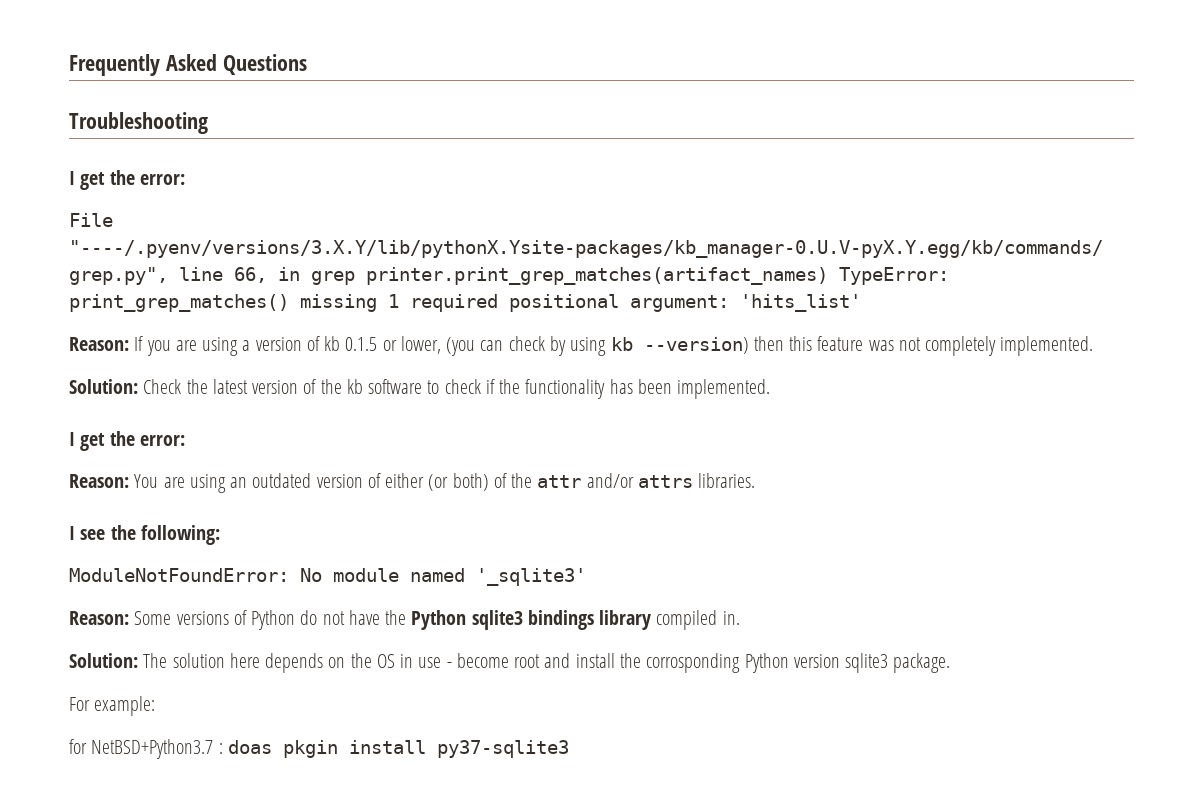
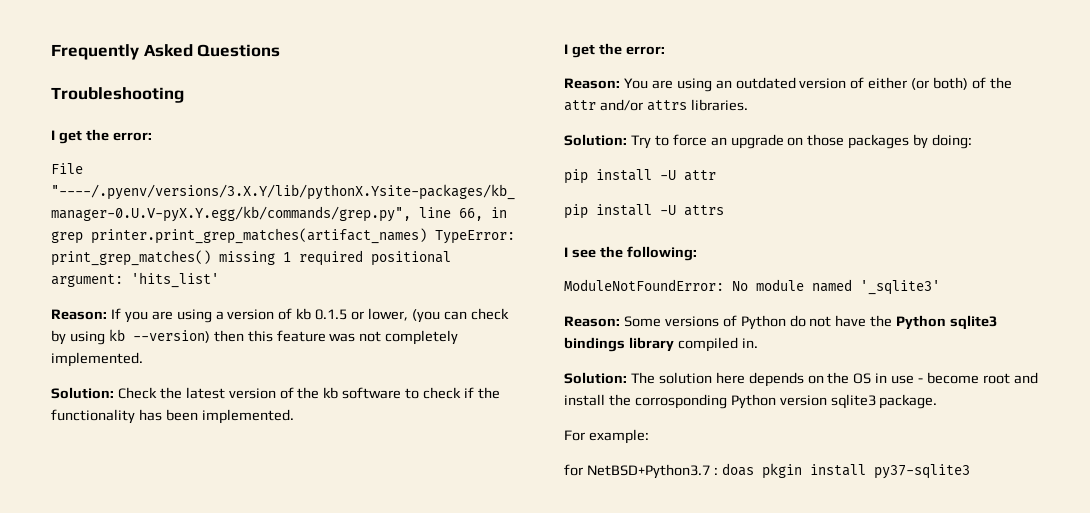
(756, 480) none -> [564,134,973,149] [564,169,716,184] [564,204,724,219] // Solution: Try to force an upgrade on those packages by doing: // pip install -U attr // pip install -U attrs

